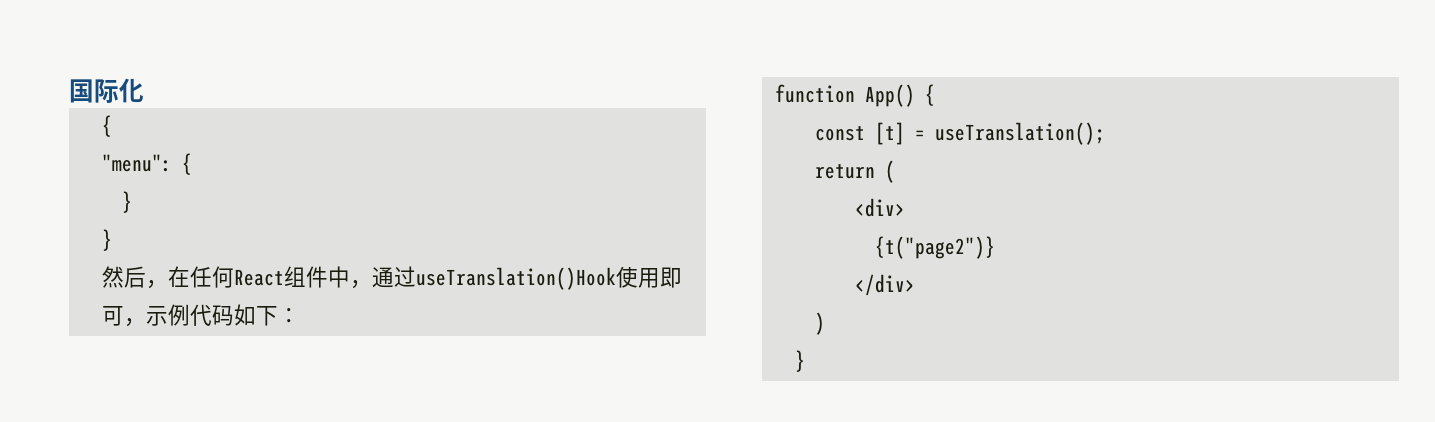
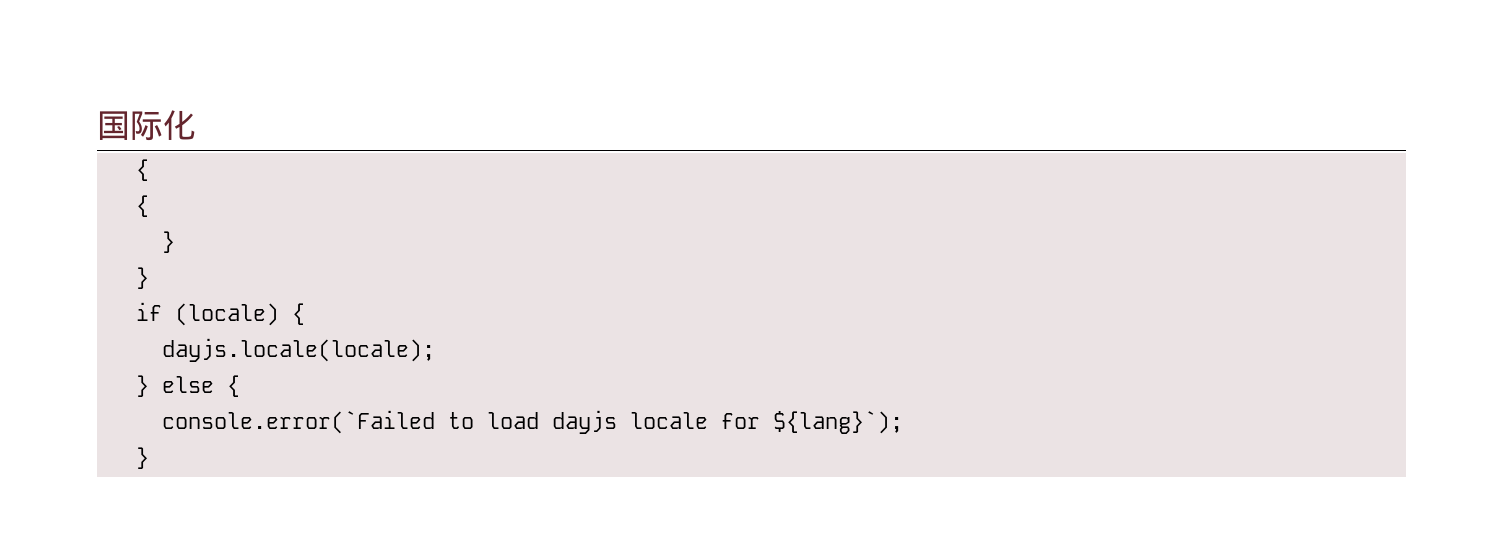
[101,154,172,172] "menu": -> (150, 170) none
[101,266,682,290] [101,304,300,327] [774,84,935,107] [814,122,1105,145] [814,160,895,183] [854,198,905,217] [874,236,995,259] [854,274,915,296] [814,312,825,335] 然后，在任何React组件中，通过useTranslation()Hook使用即可，示例代码如下： // function App() { // const [t] = useTranslation(); // return ( // <div> // {t("page2")} // </div> // ) -> [136,302,306,326] [162,338,436,362] [136,375,241,397] [162,410,904,434] if (locale) { // dayjs.locale(locale); // } else { // console.error(`Failed to load dayjs locale for ${lang}`);

